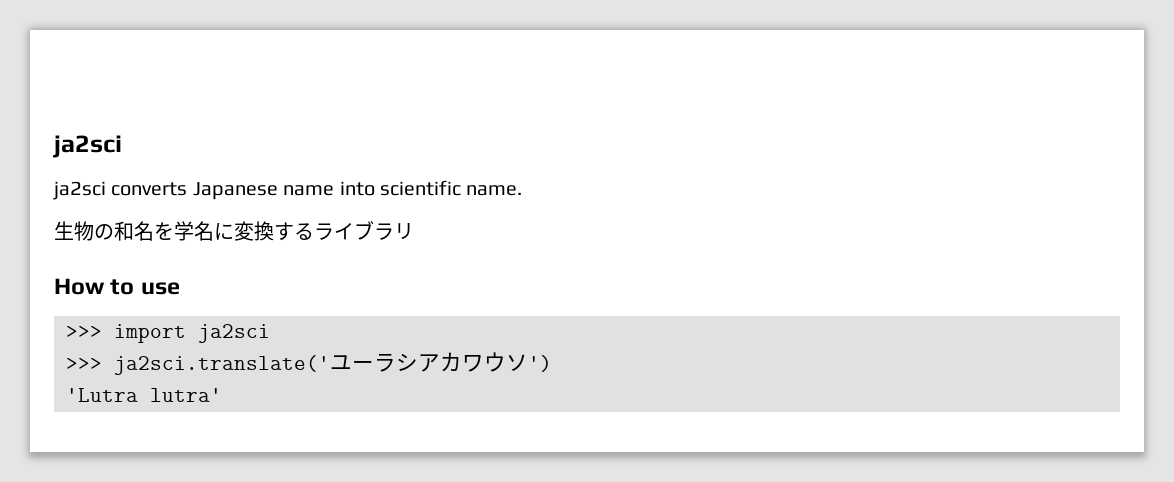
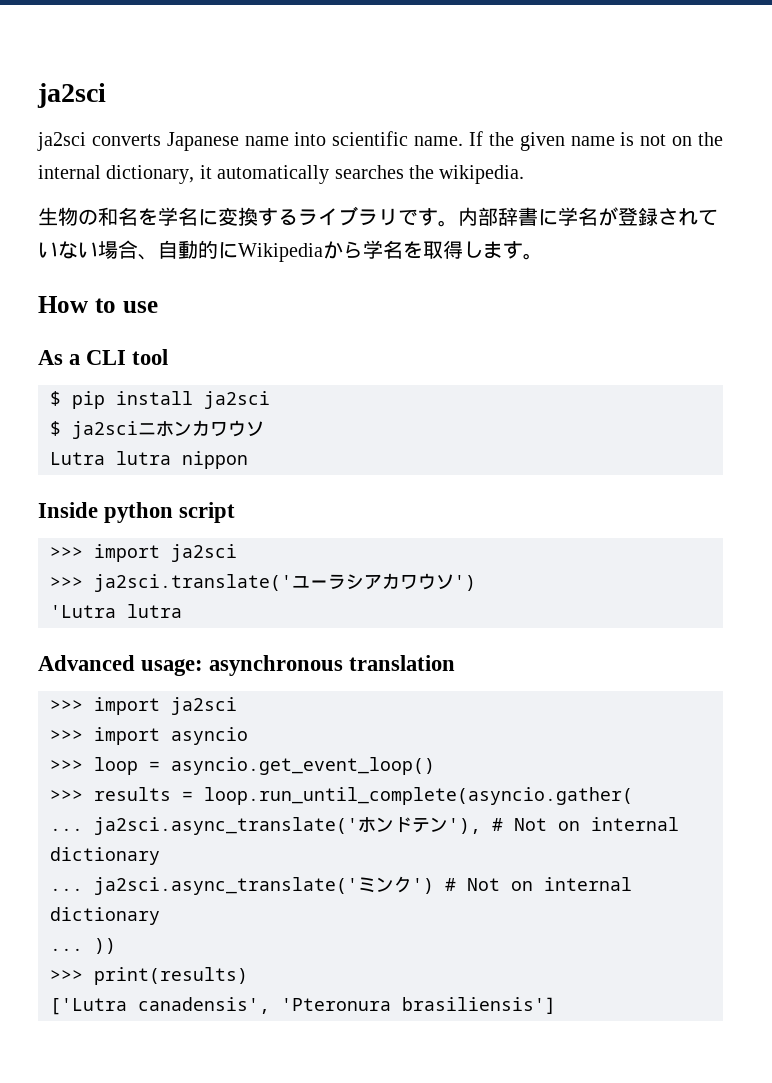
(523, 190) none -> [468,131,723,151] [38,165,525,184] If the given name is not on the internal dictionary, it automatically searches the wikipedia.
[54,278,180,295] // How to use -> [398,207,718,227] [38,240,543,262] [38,296,158,313] [38,349,169,365] [50,391,270,409] [50,420,264,439] [50,451,248,469] [38,502,236,523] です。内部辞書に学名が登録されていない場合、自動的にWikipediaから学名を取得します。 // How to use // As a CLI tool // $ pip install ja2sci // $ ja2sciニホンカワウソ // Lutra lutra nippon // Inside python script
[150,388,222,402] lutra' -> [127,604,182,618] [38,655,456,676] [50,697,237,715] [50,727,248,745] [50,757,435,775] [50,787,633,805] [50,817,679,835] [50,847,160,865] [50,876,632,895] [50,907,160,925] [50,938,116,954] [50,967,248,985] [50,997,556,1015] lutra // Advanced usage: asynchronous translation // >>> import ja2sci // >>> import asyncio // >>> loop = asyncio.get_event_loop() // >>> results = loop.run_until_complete(asyncio.gather( // ... ja2sci.async_translate('ホンドテン'), # Not on internal dictionary // ... ja2sci.async_translate('ミンク') # Not on internal dictionary // ... )) // >>> print(results) // ['Lutra canadensis', 'Pteronura brasiliensis']

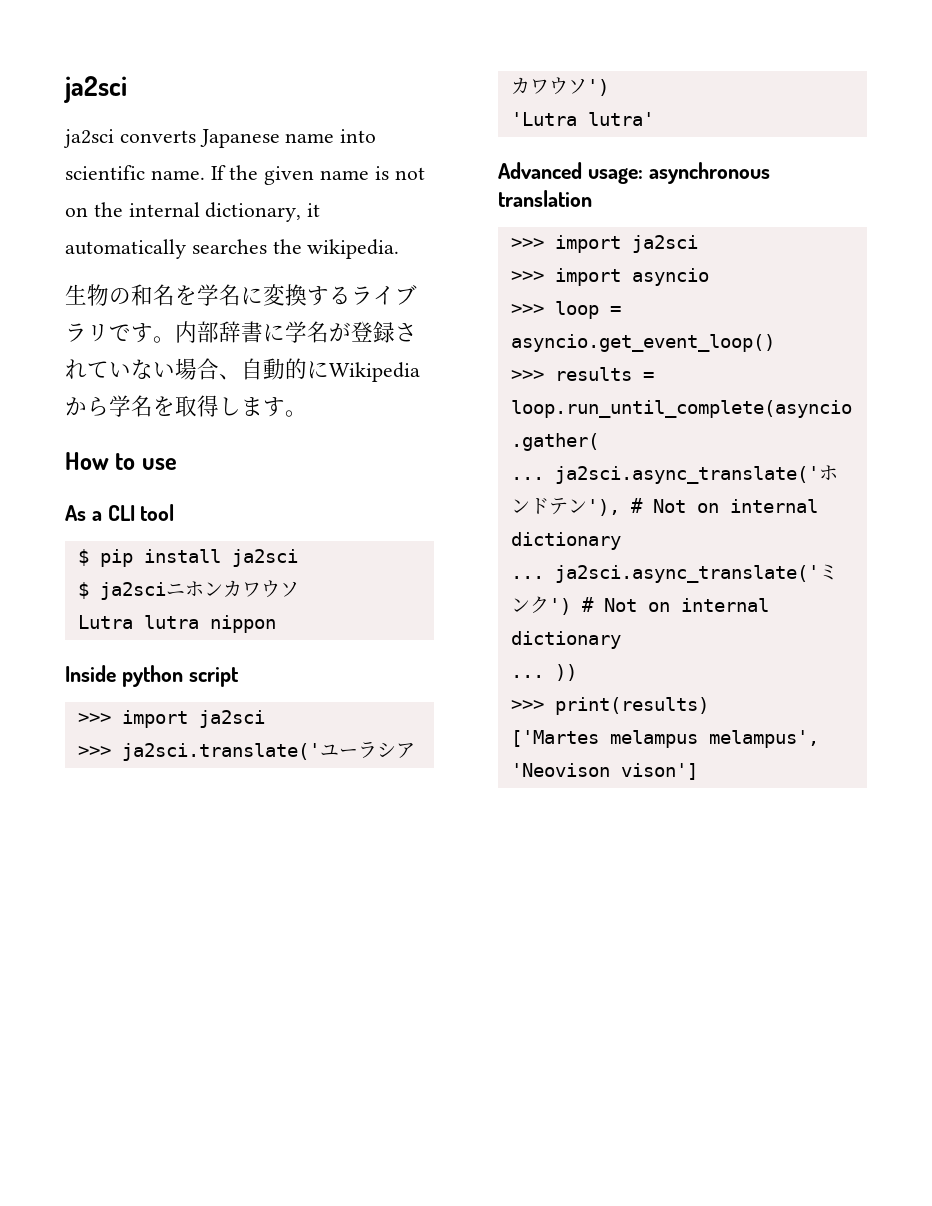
[127,604,182,618] lutra -> [587,112,654,126] lutra'
[50,997,556,1015] ['Lutra canadensis', 'Pteronura brasiliensis'] -> [510,730,819,748] [510,763,698,780] ['Martes melampus melampus', 'Neovison vison']

